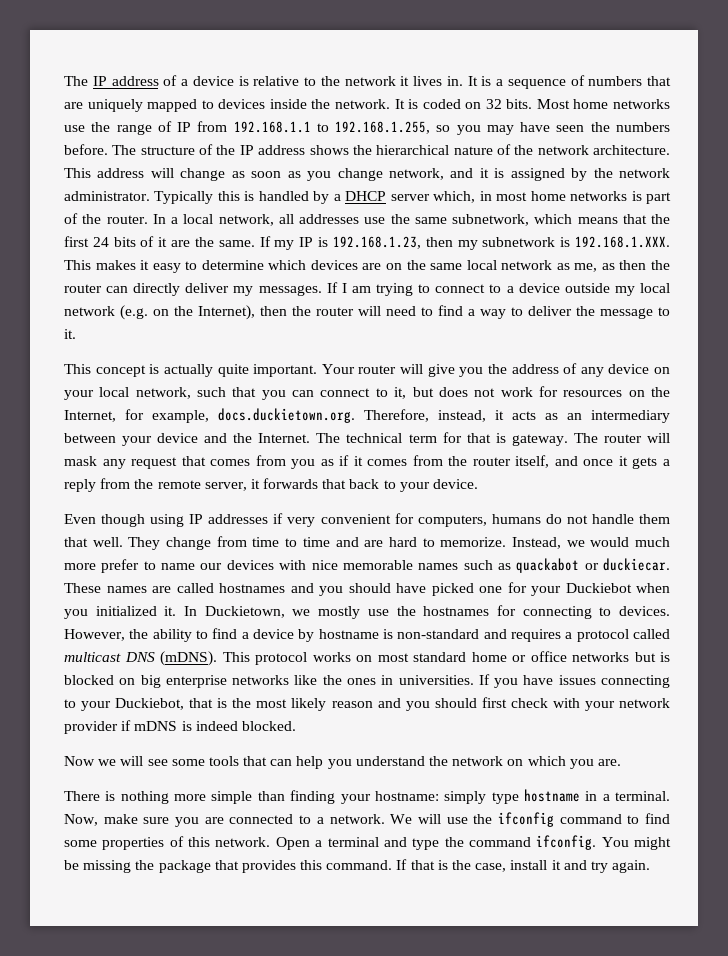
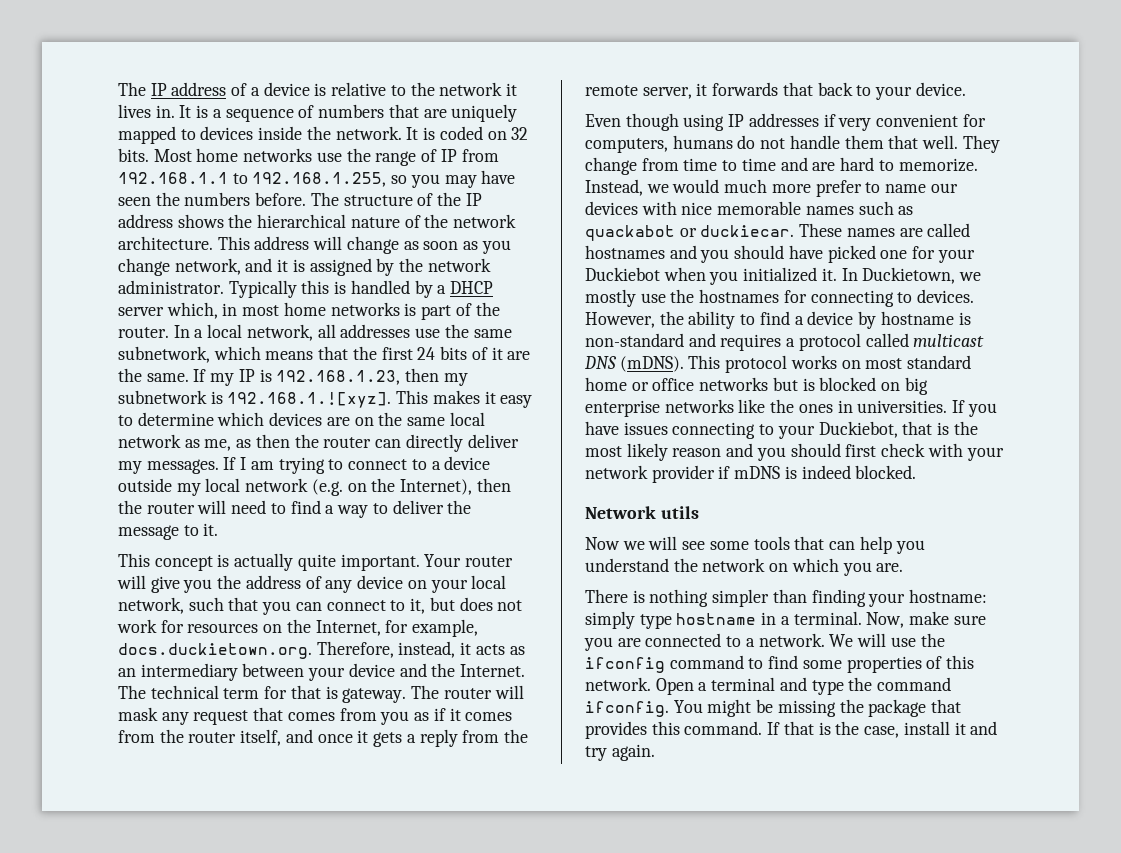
[574,236,670,248] 192.168.1.XXX. -> [227,392,392,408] 192.168.1.![xyz].
(296, 726) none -> [585,506,699,519] // Network utils
[174,791,253,804] more simple -> [712,589,770,607] simpler

